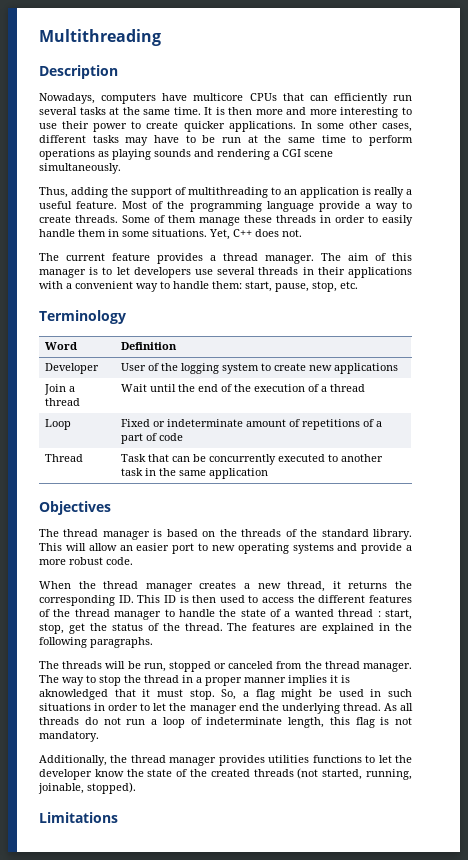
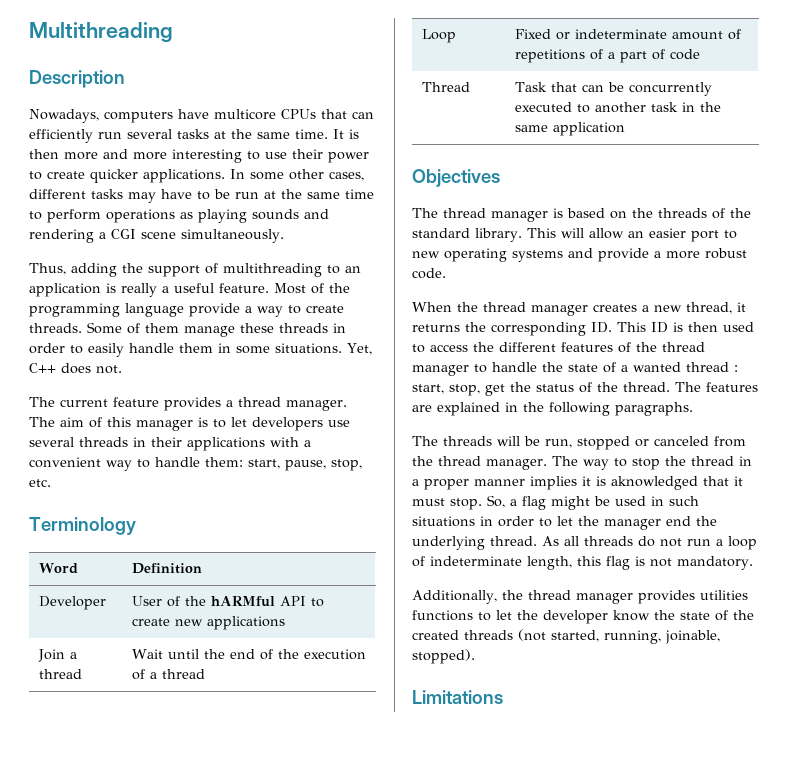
[181,363,260,374] logging system -> [210,596,306,607] hARMful API

